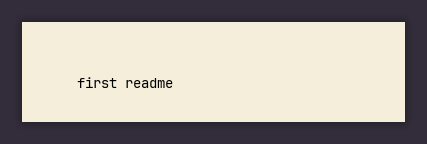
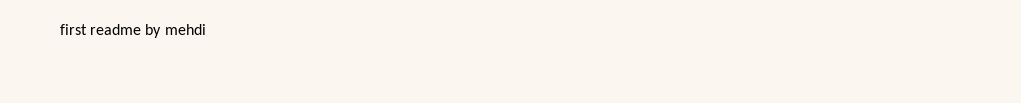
(173, 83) none -> [145,24,206,38] by mehdi

